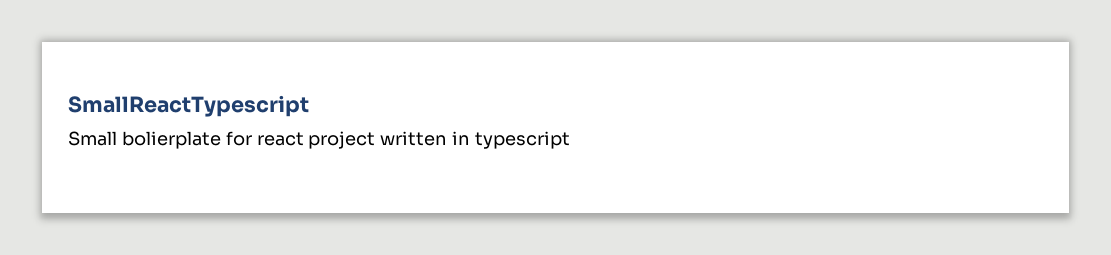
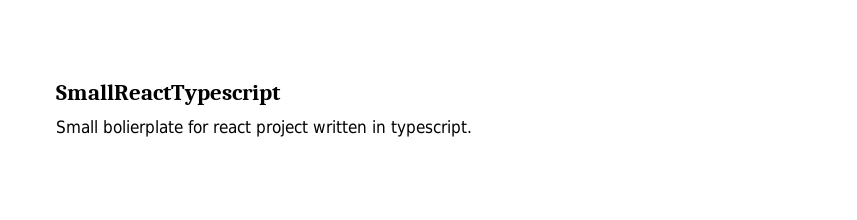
[475,131,571,149] typescript -> [391,120,472,137] typescript.

